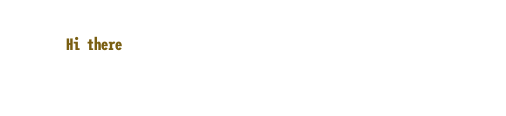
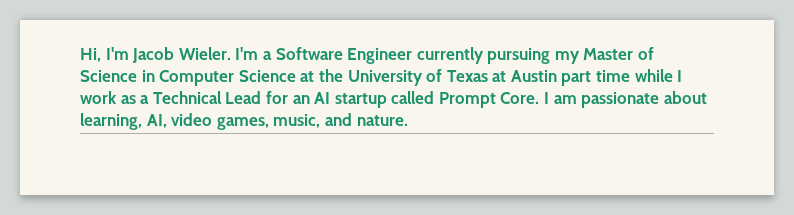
[66,36,122,51] Hi there -> [80,47,655,64] [80,69,683,86] [80,91,707,108] [80,113,408,130] Hi, I'm Jacob Wieler. I'm a Software Engineer currently pursuing my Master of Science in Computer Science at the University of Texas at Austin part time while I work as a Technical Lead for an AI startup called Prompt Core. I am passionate about learning, AI, video games, music, and nature.

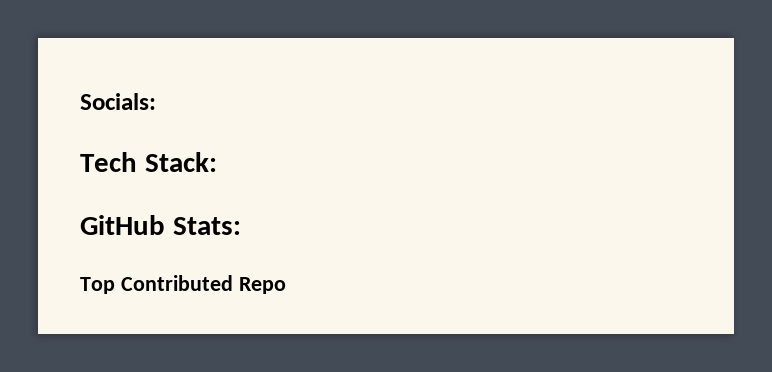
[80,47,655,64] [80,69,683,86] [80,91,707,108] [80,113,408,130] Hi, I'm Jacob Wieler. I'm a Software Engineer currently pursuing my Master of Science in Computer Science at the University of Texas at Austin part time while I work as a Technical Lead for an AI startup called Prompt Core. I am passionate about learning, AI, video games, music, and nature. -> [80,93,156,110] [80,152,217,172] [80,215,241,235] [80,275,286,294] Socials: // Tech Stack: // GitHub Stats: // Top Contributed Repo

